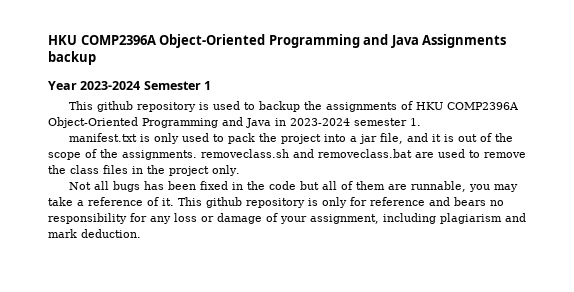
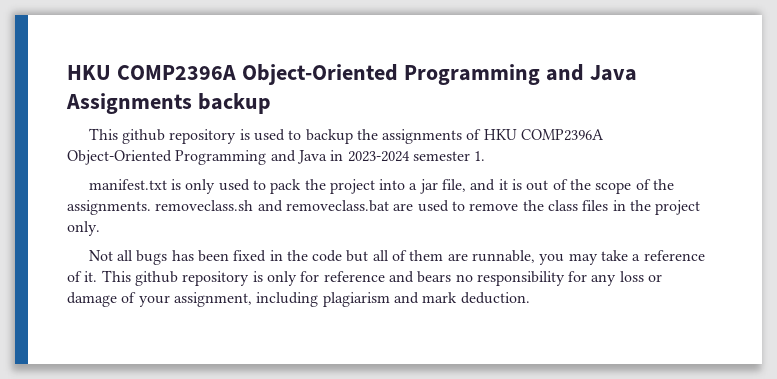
[48,81,212,90] // Year 2023-2024 Semester 1 -> (271, 103) none

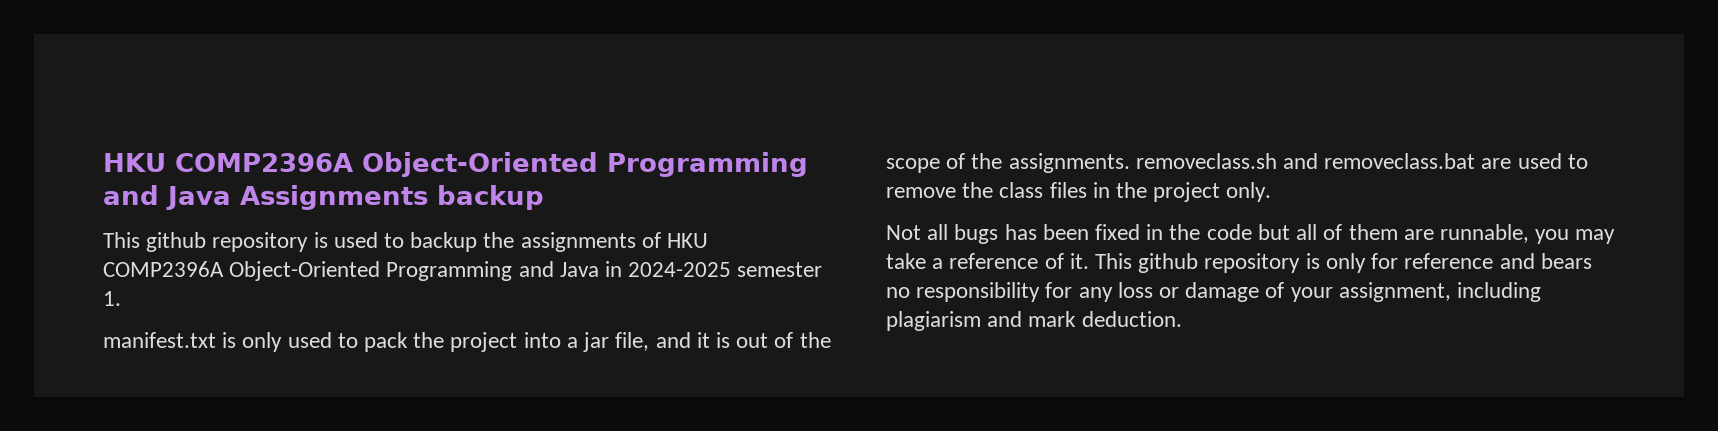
[347,151,410,162] 2023-2024 -> [628,262,732,277] 2024-2025

